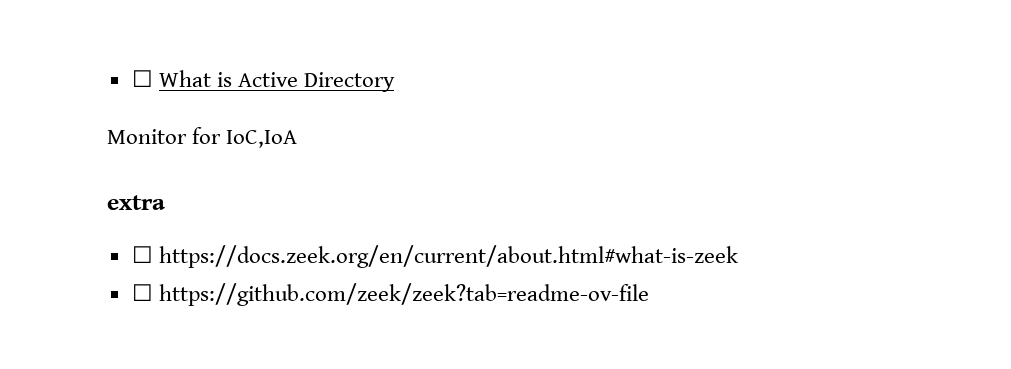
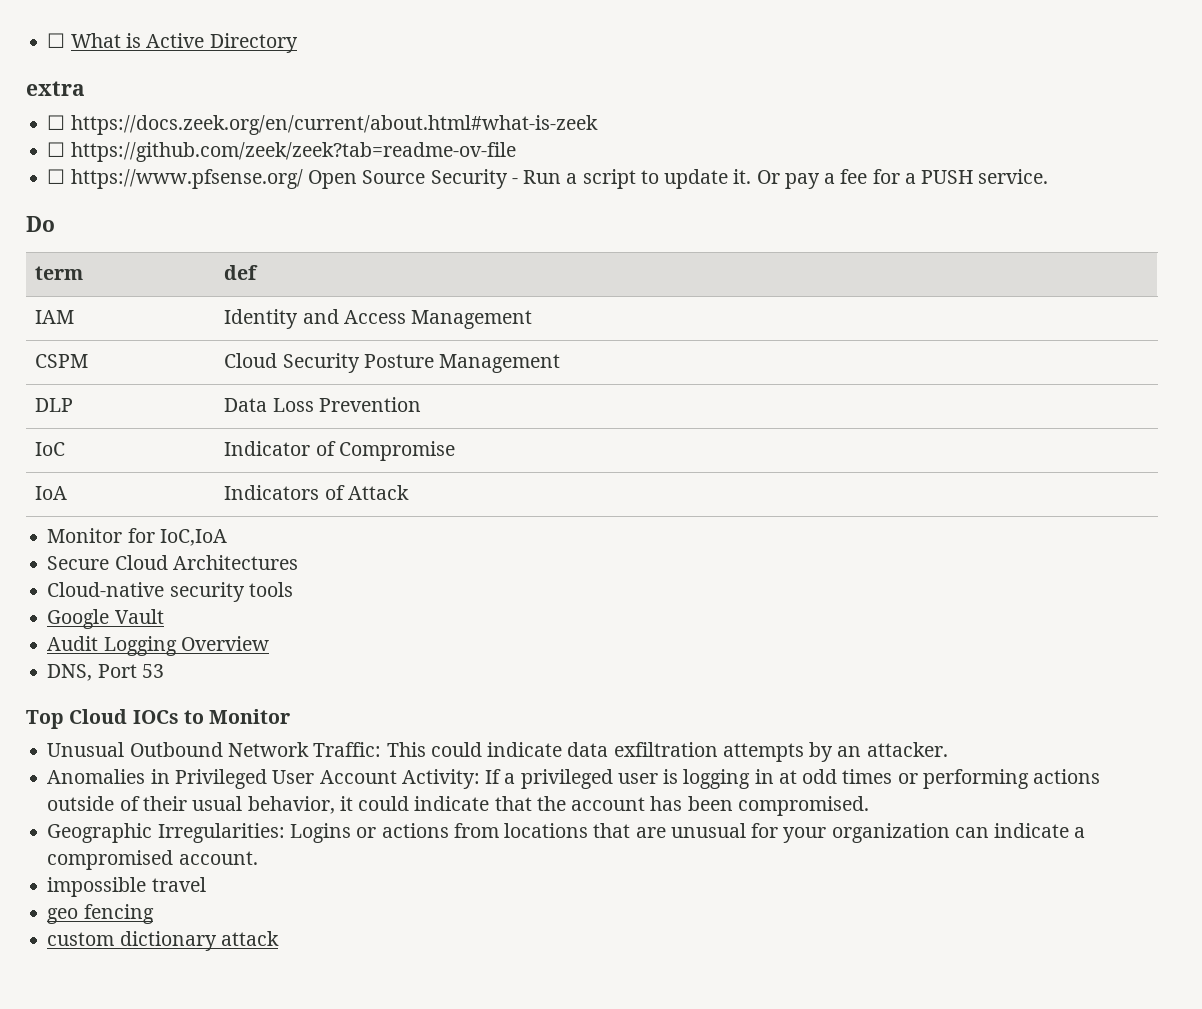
[107,127,298,148] // Monitor for IoC,IoA -> (298, 43) none
(649, 294) none -> [47,169,1049,189] [26,216,55,232] [35,266,84,280] [224,265,259,280] [35,310,75,324] [224,309,533,329] [35,354,89,368] [224,353,561,373] [35,398,74,412] [224,397,421,412] [35,442,66,456] [224,441,455,461] [35,486,68,500] [224,485,409,500] [47,528,227,546] [47,555,298,570] [47,582,293,602] [47,609,164,629] [47,636,269,656] [47,664,164,681] [26,709,291,729] [47,742,948,762] [47,769,1101,789] [47,796,869,816] [47,823,1086,843] [47,850,258,870] [47,877,206,897] [47,904,154,924] [47,931,279,951] // ☐ https://www.pfsense.org/ Open Source Security - Run a script to update it. Or pay a fee for a PUSH service. // Do // term | def // IAM | Identity and Access Management // CSPM | Cloud Security Posture Management // DLP | Data Loss Prevention // IoC | Indicator of Compromise // IoA | Indicators of Attack // Monitor for IoC,IoA // Secure Cloud Architectures // Cloud-native security tools // Google Vault // Audit Logging Overview // DNS, Port 53 // Top Cloud IOCs to Monitor // Unusual Outbound Network Traffic: This could indicate data exfiltration attempts by an attacker. // Anomalies in Privileged User Account Activity: If a privileged user is logging in at odd times or performing actions outside of their usual behavior, it could indicate that the account has been compromised. // Geographic Irregularities: Logins or actions from locations that are unusual for your organization can indicate a compromised account. // impossible travel // geo fencing // custom dictionary attack

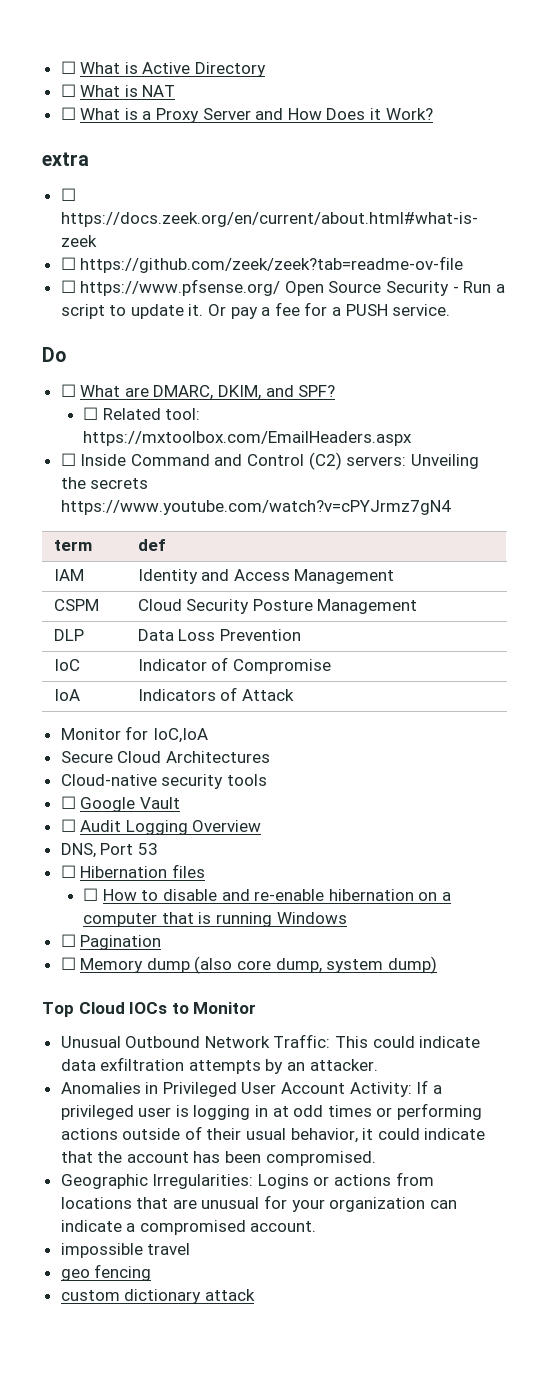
(298, 43) none -> [60,84,176,97] [60,107,433,123] // ☐ What is NAT // ☐ What is a Proxy Server and How Does it Work?
(55, 224) none -> [60,384,336,400] [83,407,201,420] [83,431,413,446] [60,452,479,470] [60,477,149,489] [60,500,451,515] // ☐ What are DMARC, DKIM, and SPF? // ☐ Related tool: https://mxtoolbox.com/EmailHeaders.aspx // ☐ Inside Command and Control (C2) servers: Unveiling the secrets https://www.youtube.com/watch?v=cPYJrmz7gN4
(293, 589) none -> [60,796,76,809] ☐
(164, 616) none -> [60,819,76,832] ☐
(164, 671) none -> [60,864,205,878] [83,888,451,901] [83,912,347,927] [60,934,162,950] [60,956,437,974] // ☐ Hibernation files // ☐ How to disable and re-enable hibernation on a computer that is running Windows // ☐ Pagination // ☐ Memory dump (also core dump, system dump)

